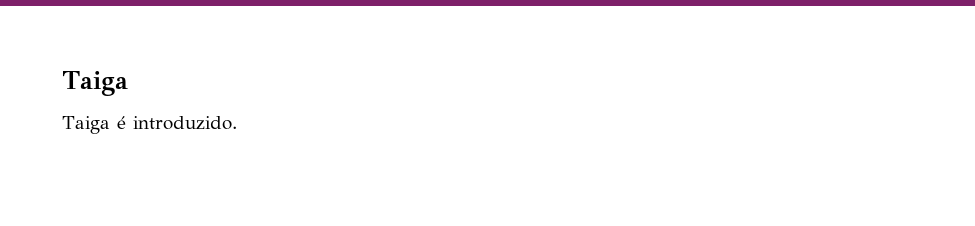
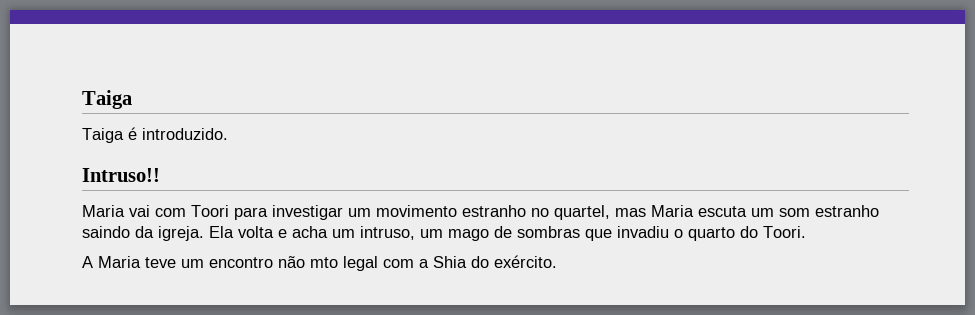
(237, 123) none -> [82,168,160,182] [82,205,879,220] [82,226,806,241] [82,255,557,271] // Intruso!! // Maria vai com Toori para investigar um movimento estranho no quartel, mas Maria escuta um som estranho saindo da igreja. Ela volta e acha um intruso, um mago de sombras que invadiu o quarto do Toori. // A Maria teve um encontro não mto legal com a Shia do exército.

